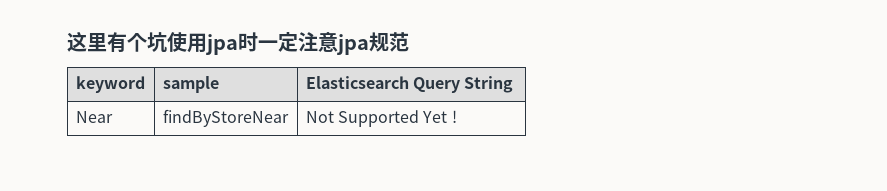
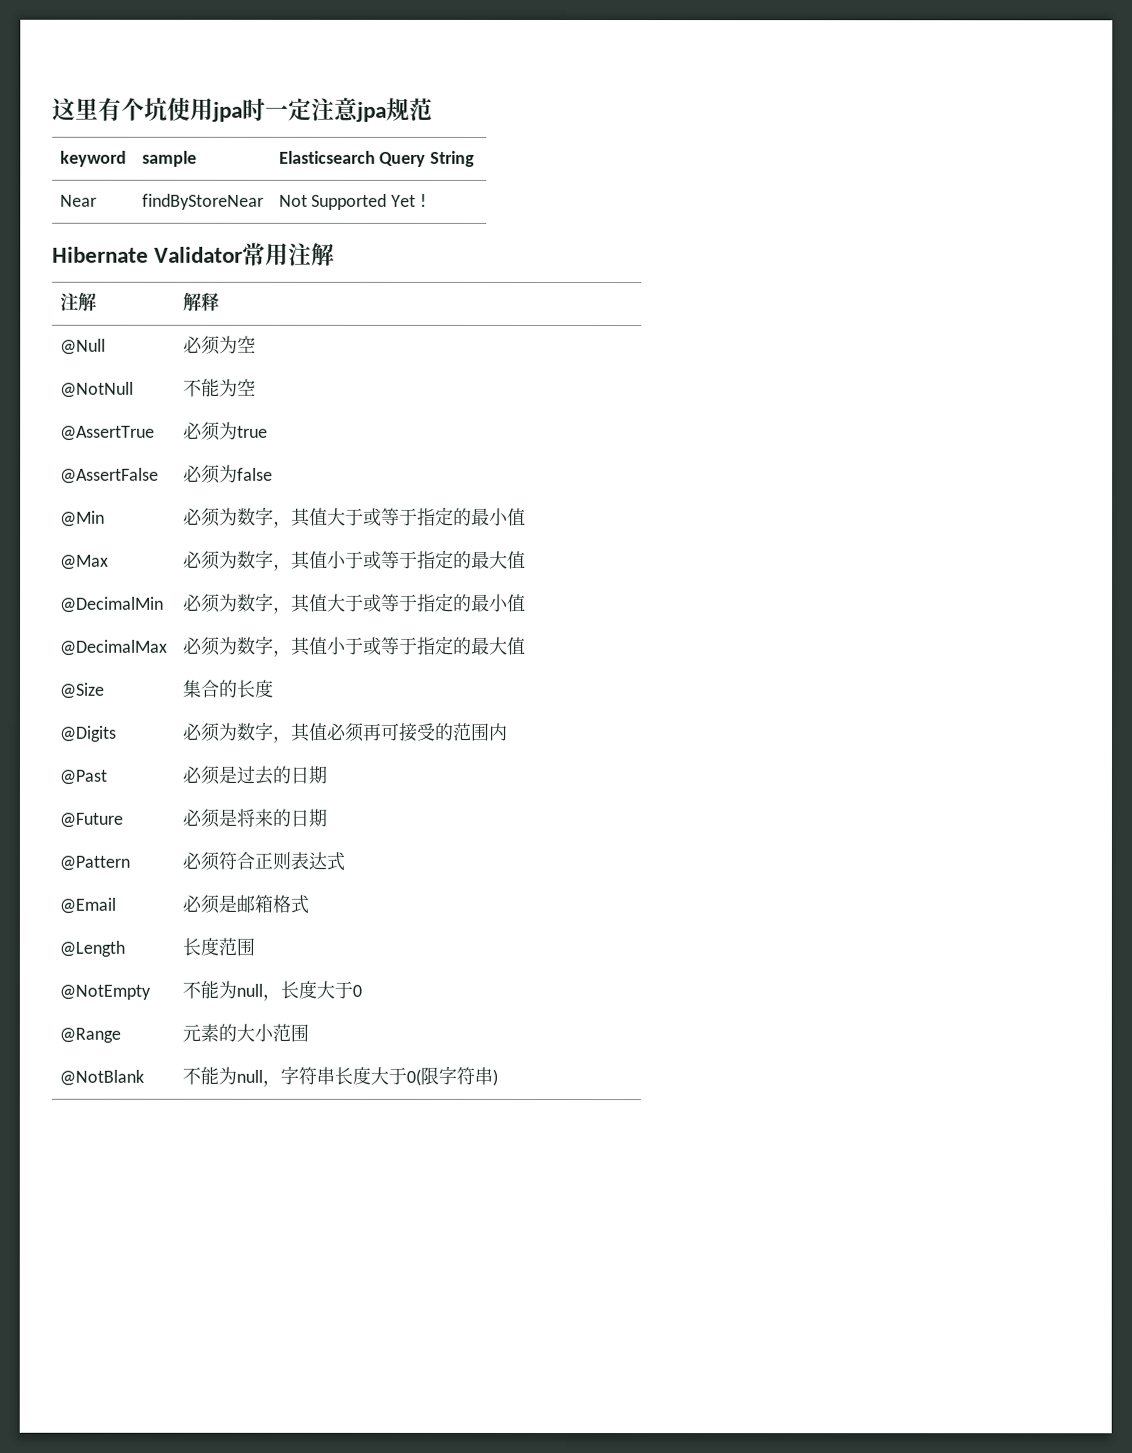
(457, 116) none -> [52,242,336,266] [59,292,97,311] [182,292,220,311] [59,338,106,355] [182,335,256,355] [59,381,134,398] [182,378,256,397] [59,425,155,441] [182,421,268,441] [59,467,159,484] [182,464,273,484] [59,510,105,527] [182,506,526,528] [59,554,109,570] [182,549,526,571] [59,596,164,613] [182,592,526,614] [59,639,168,656] [182,635,526,657] [59,682,105,699] [182,679,274,698] [58,725,117,742] [181,721,508,743] [58,769,107,785] [181,765,327,785] [58,812,123,828] [181,808,327,828] [58,855,130,871] [181,851,345,871] [58,897,116,914] [181,894,309,914] [58,940,125,957] [181,937,255,956] [58,984,151,1000] [181,980,362,1001] [58,1027,121,1043] [181,1023,309,1042] [58,1069,144,1086] [181,1065,498,1087] // Hibernate Validator常用注解 // 注解 | 解释 // @Null | 必须为空 // @NotNull | 不能为空 // @AssertTrue | 必须为true // @AssertFalse | 必须为false // @Min | 必须为数字，其值大于或等于指定的最小值 // @Max | 必须为数字，其值小于或等于指定的最大值 // @DecimalMin | 必须为数字，其值大于或等于指定的最小值 // @DecimalMax | 必须为数字，其值小于或等于指定的最大值 // @Size | 集合的长度 // @Digits | 必须为数字，其值必须再可接受的范围内 // @Past | 必须是过去的日期 // @Future | 必须是将来的日期 // @Pattern | 必须符合正则表达式 // @Email | 必须是邮箱格式 // @Length | 长度范围 // @NotEmpty | 不能为null，长度大于0 // @Range | 元素的大小范围 // @NotBlank | 不能为null，字符串长度大于0(限字符串)

